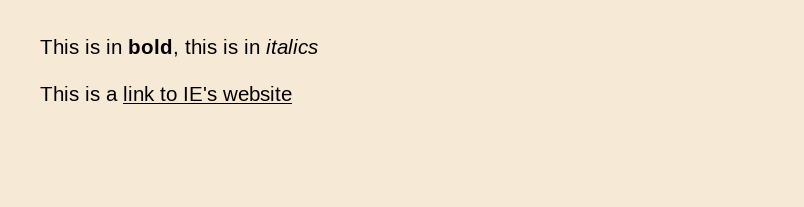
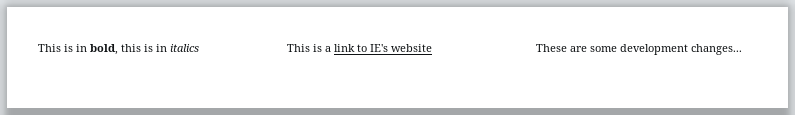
(292, 93) none -> [536,44,742,55] // These are some development changes...

